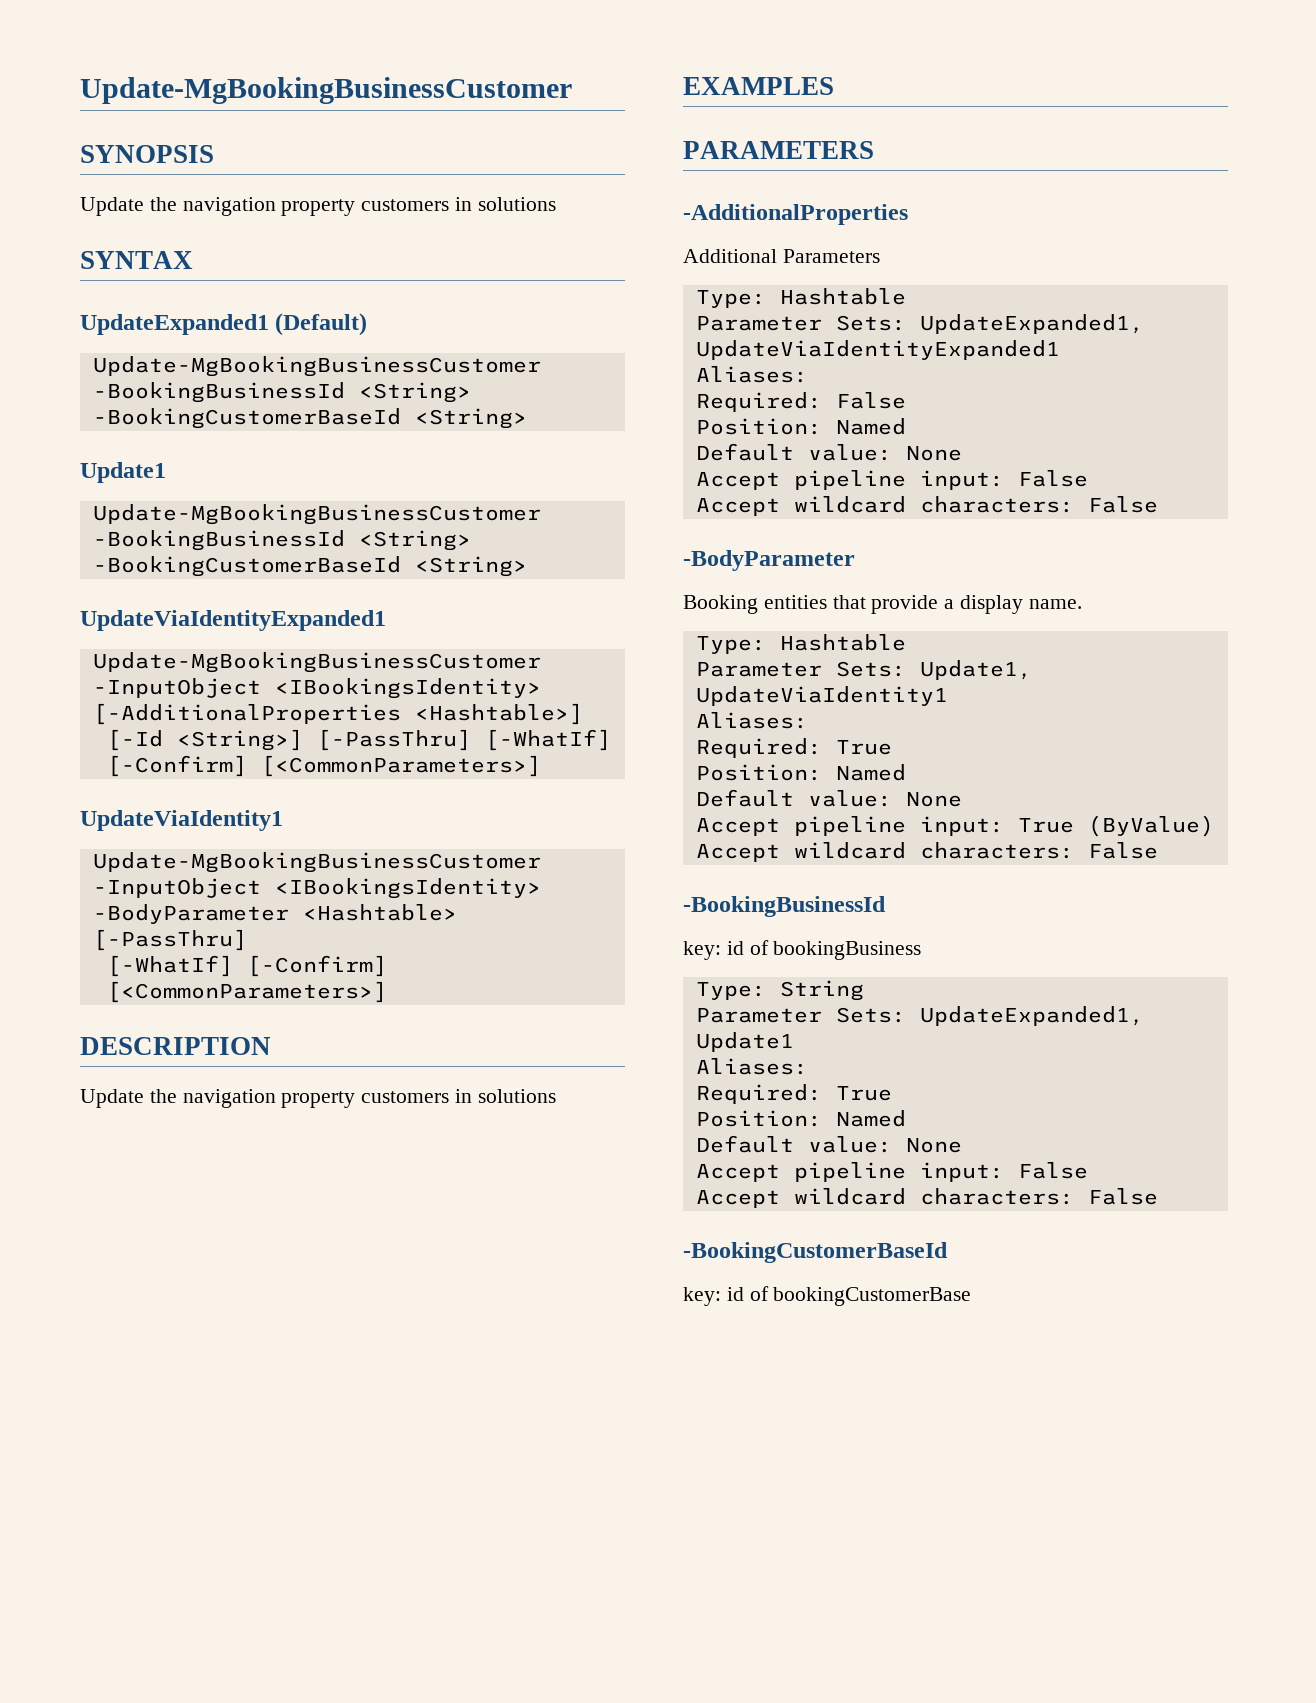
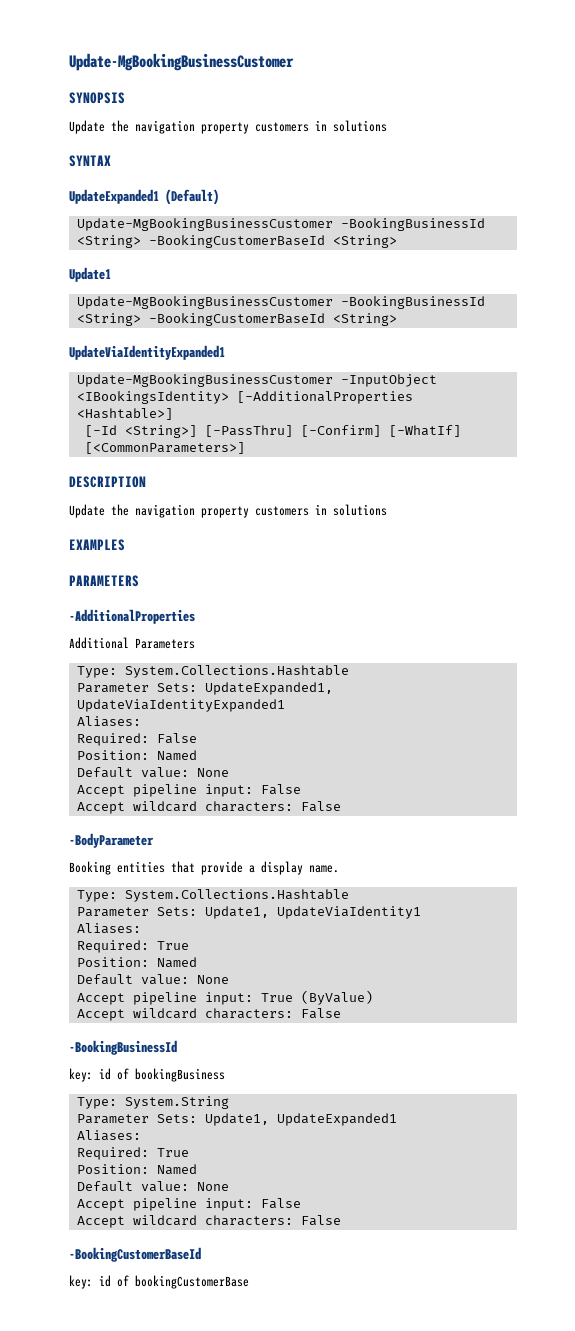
[484,729,611,751] [106,755,541,777] [80,810,283,831] [92,852,541,873] [92,878,541,899] [92,904,457,924] [92,929,247,951] [106,955,387,977] [-WhatIf] [-Confirm] [<CommonParameters>] // UpdateViaIdentity1 // Update-MgBookingBusinessCustomer -InputObject <IBookingsIdentity> -BodyParameter <Hashtable> [-PassThru] // [-WhatIf] [-Confirm] -> [300,425,461,437] [-Confirm] [-WhatIf]
[779,288,906,305] Hashtable -> [124,665,349,678] System.Collections.Hashtable
[779,634,906,651] Hashtable -> [124,889,349,902] System.Collections.Hashtable
[779,980,864,1001] [695,1006,1144,1026] [695,1032,794,1052] String // Parameter Sets: UpdateExpanded1, Update1 -> [124,1096,229,1109] [76,1113,397,1126] System.String // Parameter Sets: Update1, UpdateExpanded1

